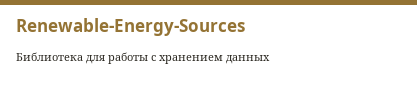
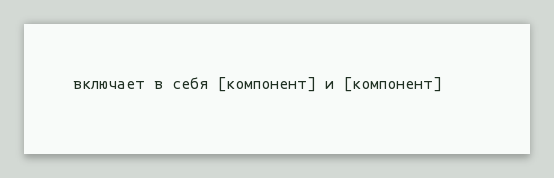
[16,18,245,36] [16,52,270,64] Renewable-Energy-Sources // Библиотека для работы с хранением данных -> [73,77,442,92] включает в себя [компонент] и [компонент]

